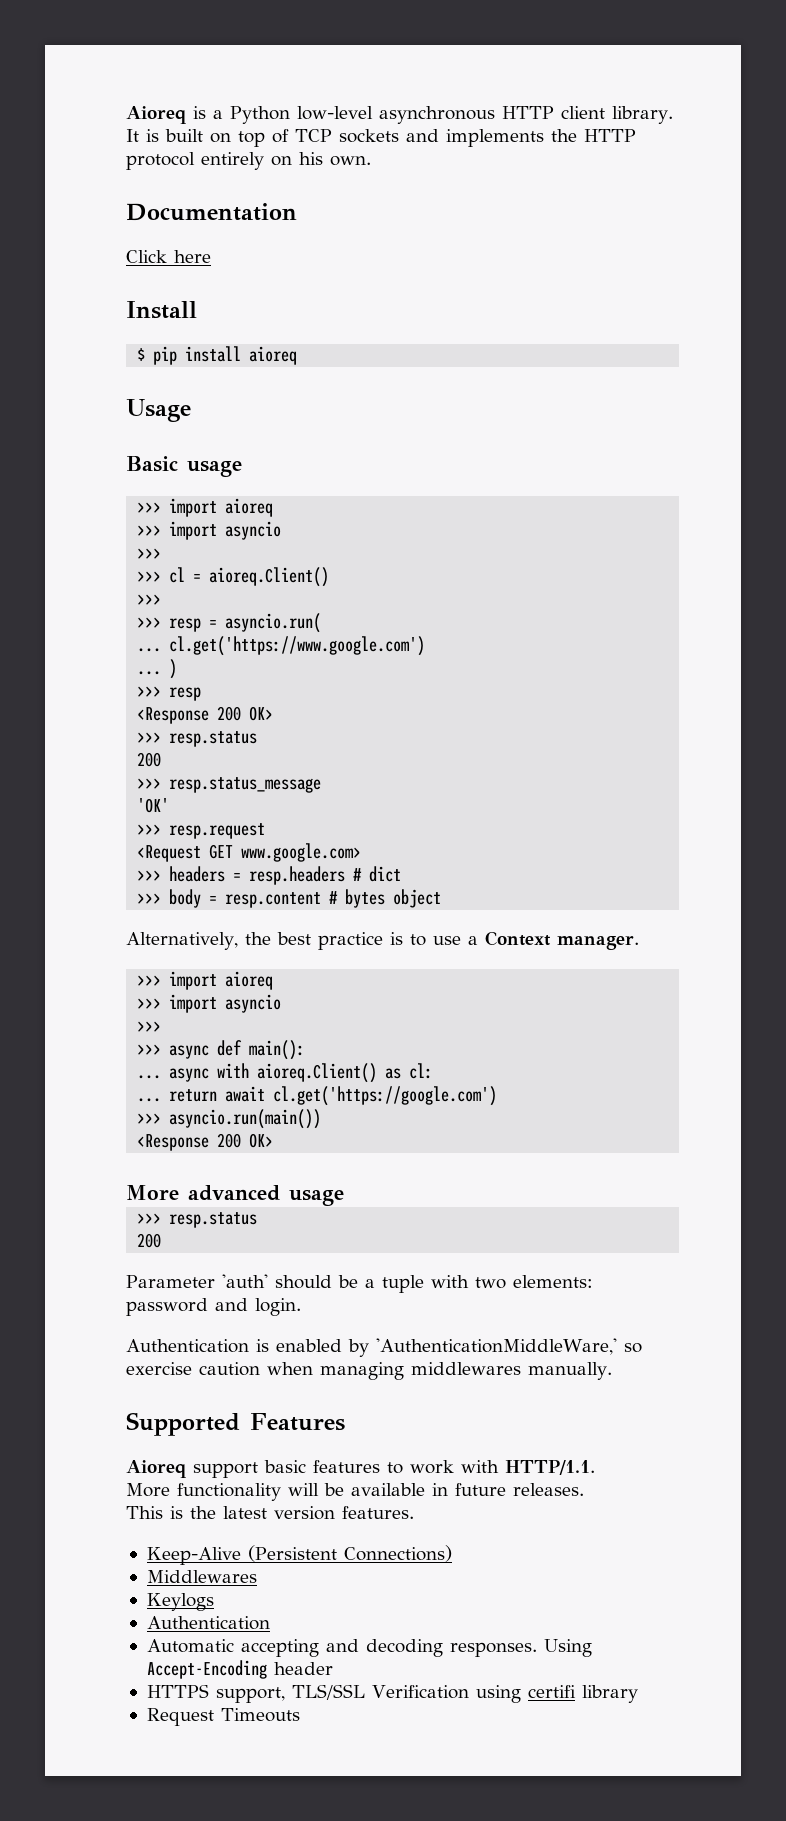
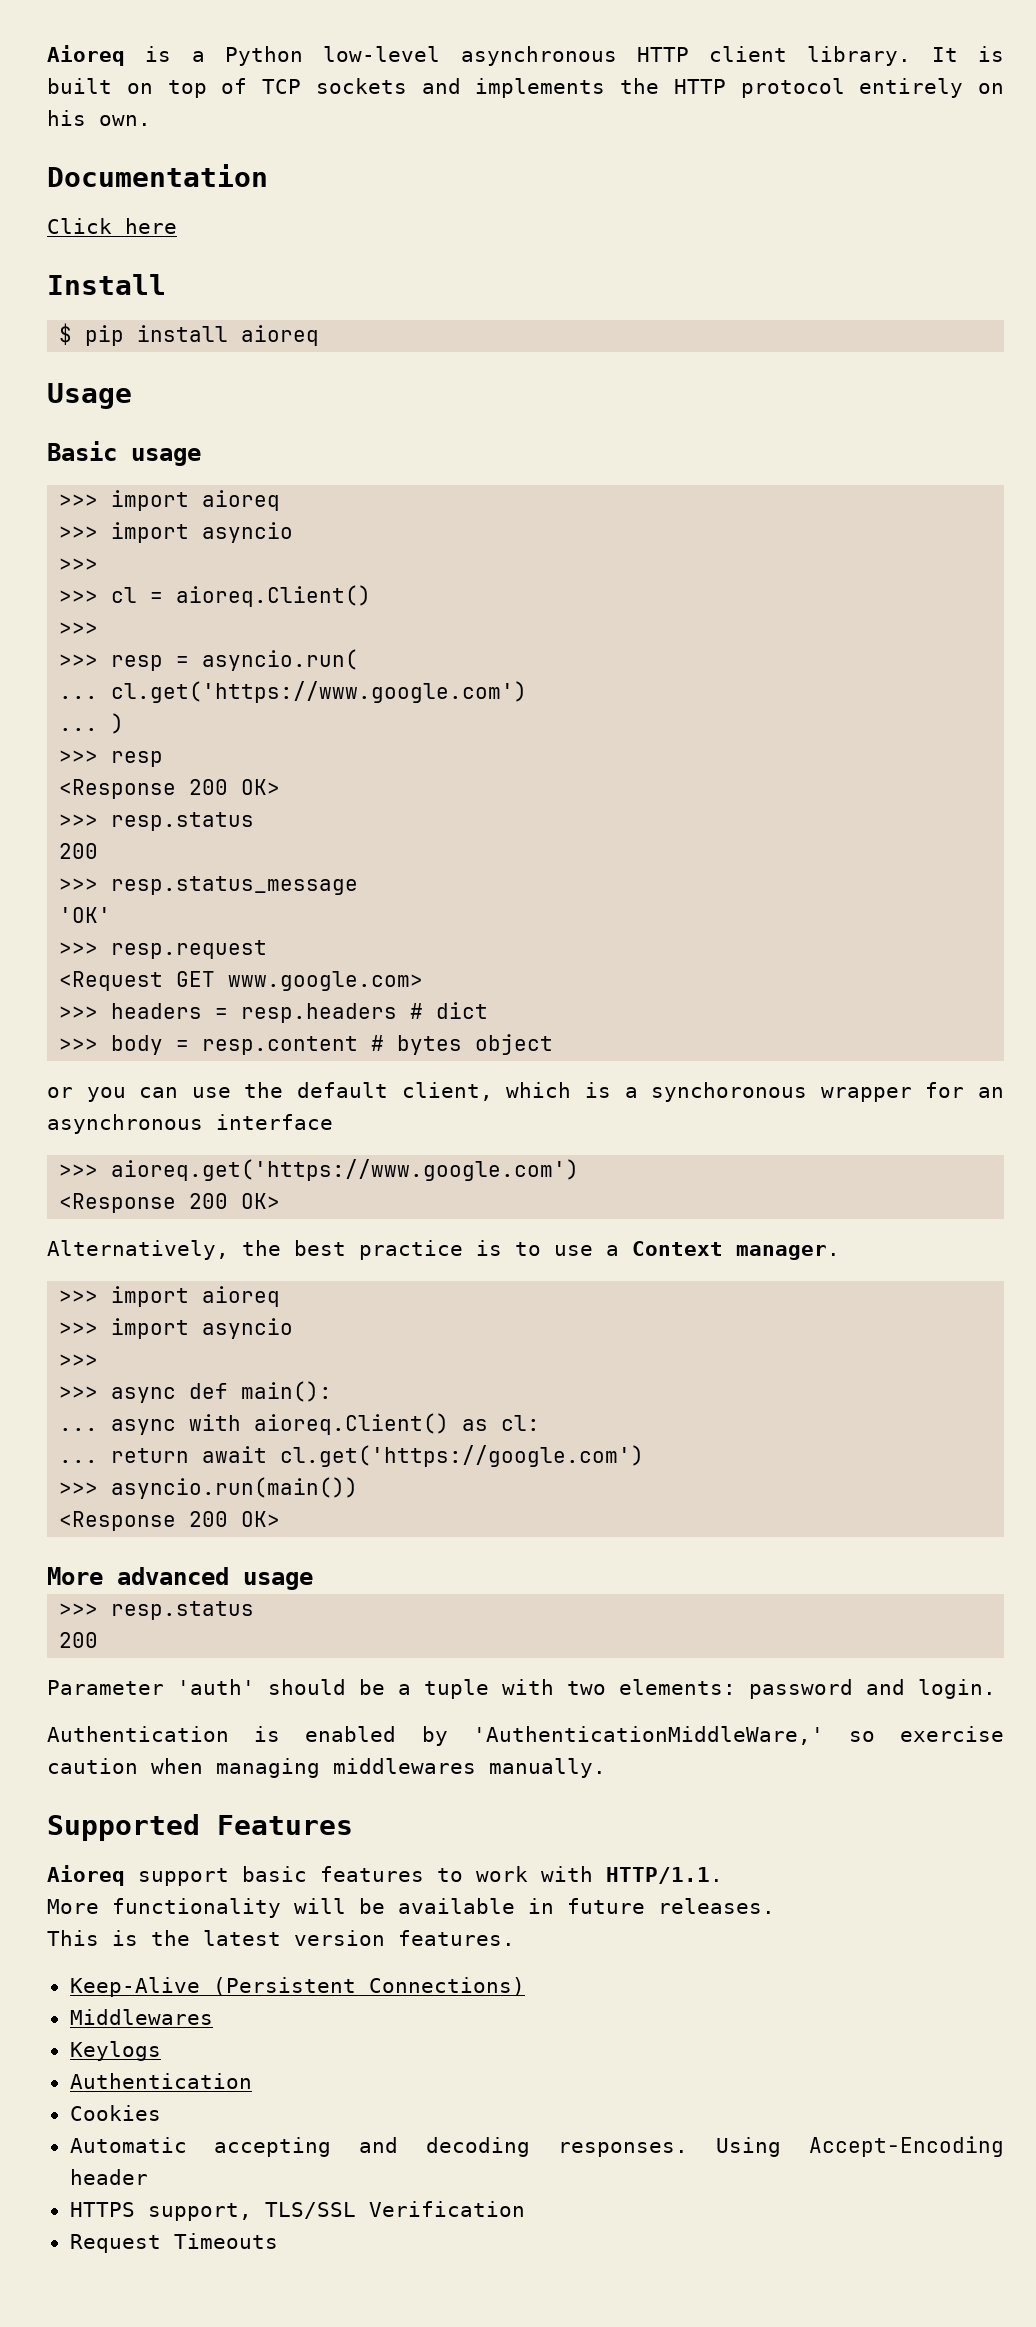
(442, 898) none -> [47,1082,1005,1102] [47,1114,333,1134] [59,1159,580,1181] [59,1193,281,1213] // or you can use the default client, which is a synchoronous wrapper for an asynchronous interface // >>> aioreq.get('https://www.google.com') // <Response 200 OK>
(270, 1623) none -> [69,2105,161,2121] // Cookies
[475,1685,638,1703] using certifi library -> (525, 2209) none

